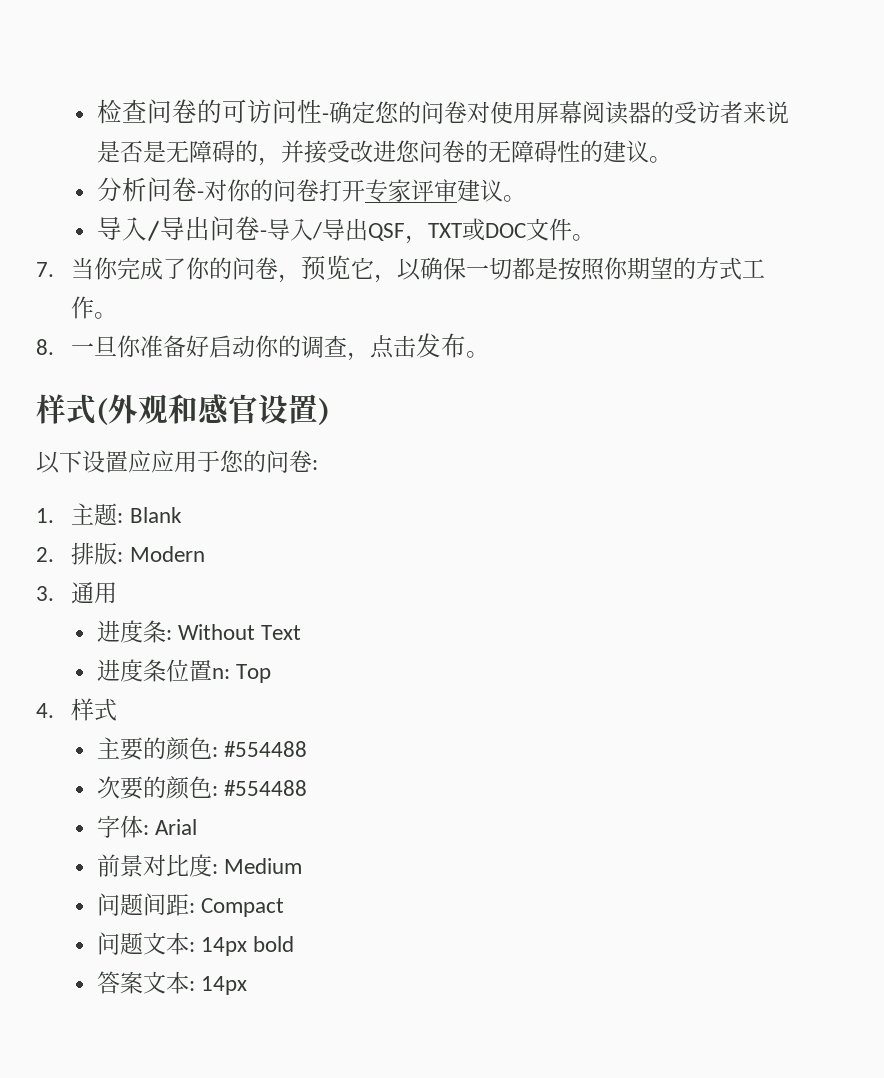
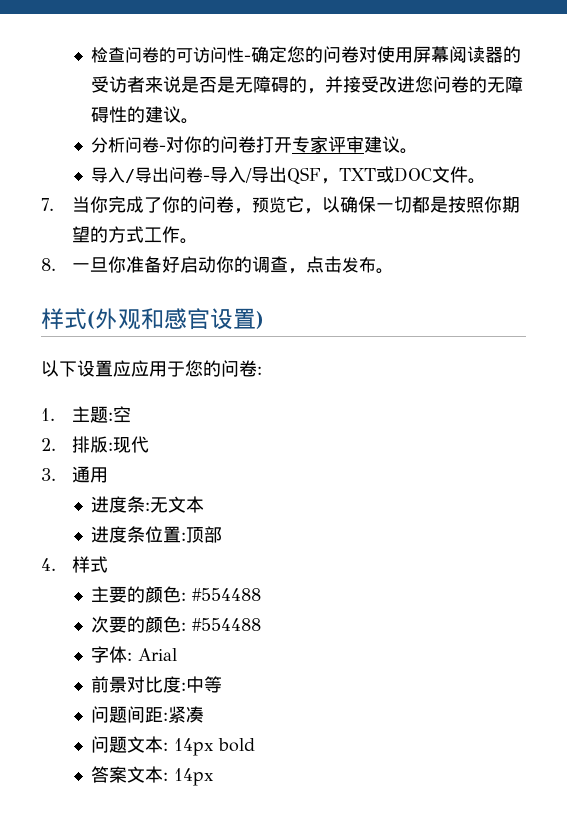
[129,507,182,523] Blank -> [112,406,131,423] 空
[129,546,205,562] Modern -> [112,436,149,453] 现代
[177,624,302,640] Without Text -> [150,496,205,513] 无文本
[211,664,271,683] n: Top -> [181,526,223,543] :顶部
[223,858,302,874] Medium -> [186,676,223,693] 中等
[200,898,284,917] Compact -> [168,706,205,723] 紧凑

